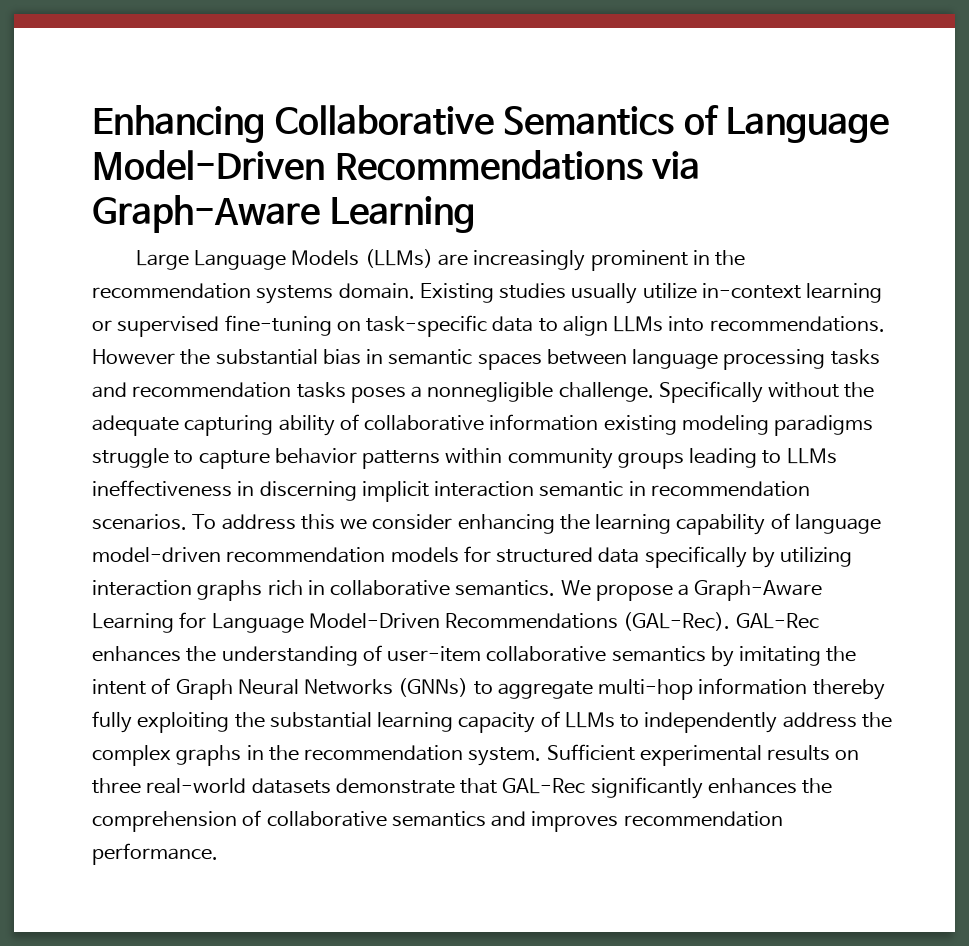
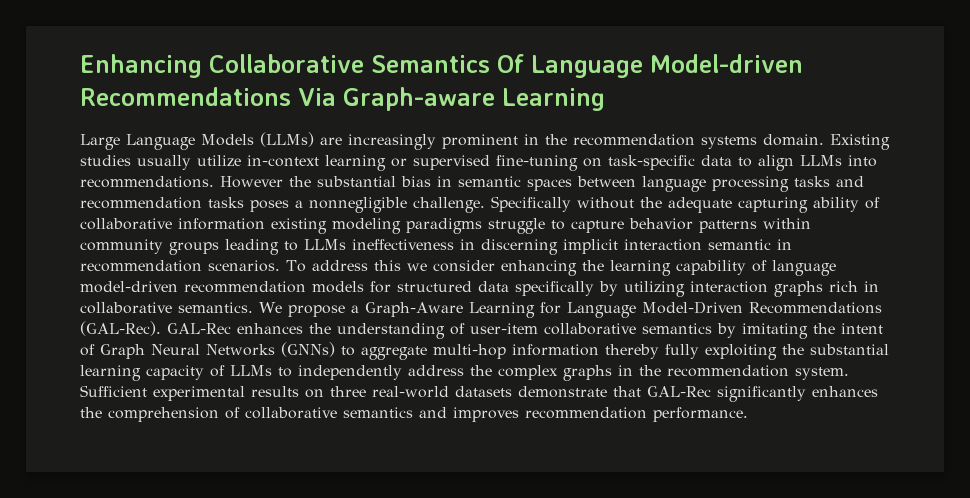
[683,105,890,143] [92,150,701,181] [92,195,320,233] of Language Model-Driven Recommendations via Graph-Aware -> [497,54,803,78] [80,87,495,111] Of Language Model-driven Recommendations Via Graph-aware

